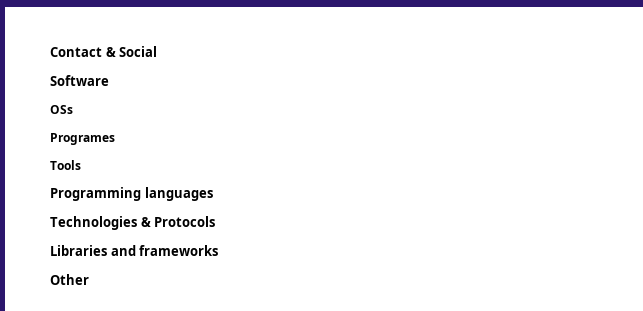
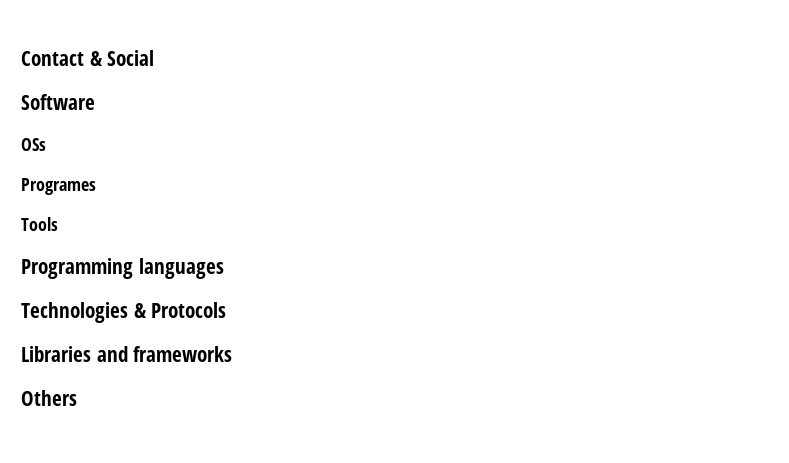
[50,274,89,285] Other -> [21,390,77,406] Others

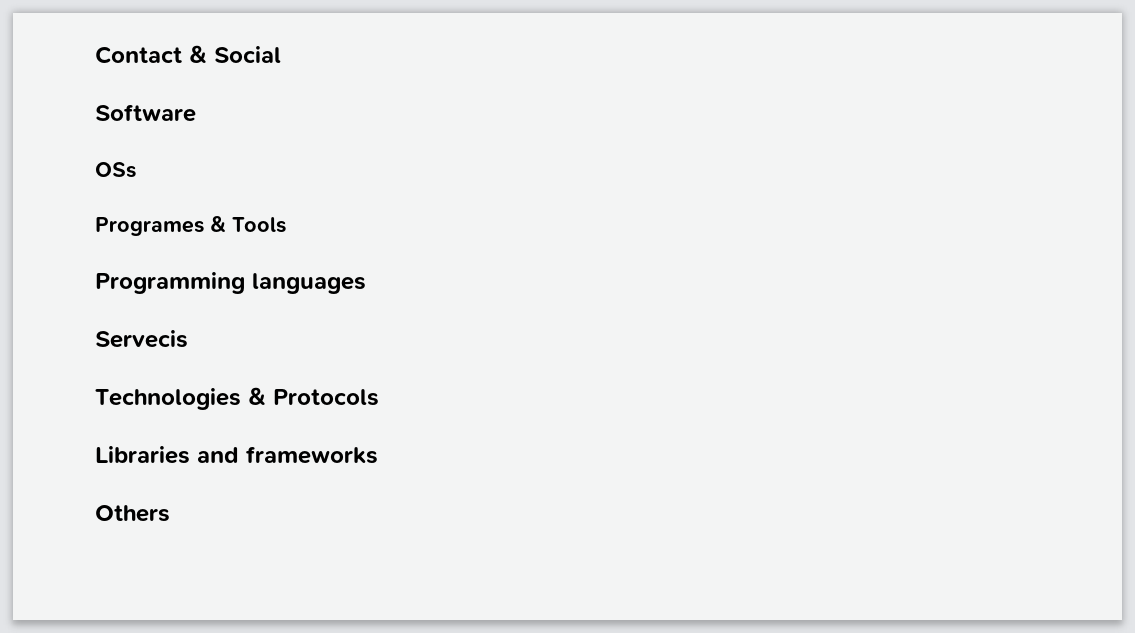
(96, 186) // -> [210,216,226,232] &
(224, 268) none -> [95,330,188,348] // Servecis

